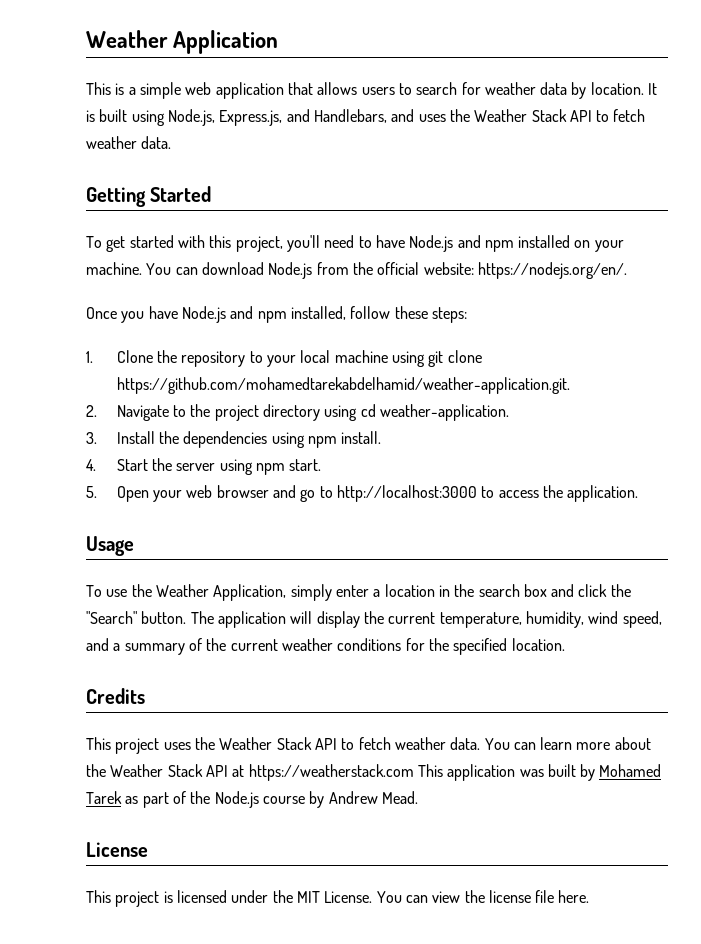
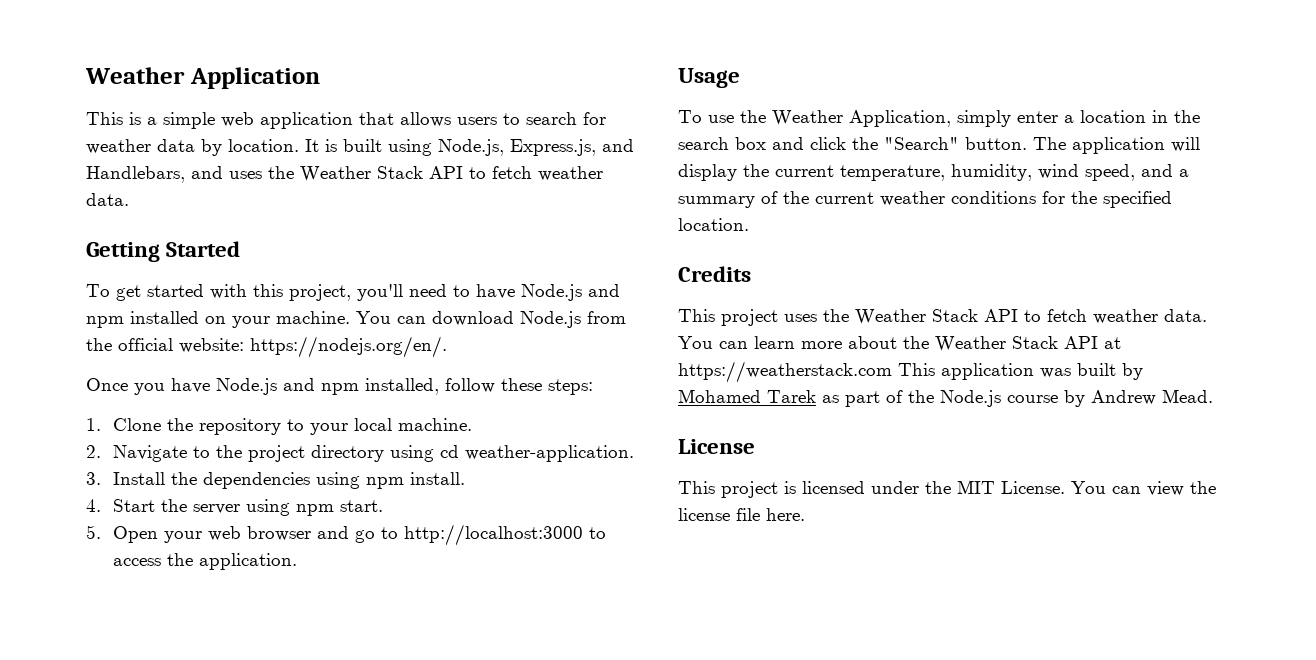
[334,350,482,367] [116,377,570,394] machine using git clone https://github.com/mohamedtarekabdelhamid/weather-application.git. -> [397,418,472,431] machine.

